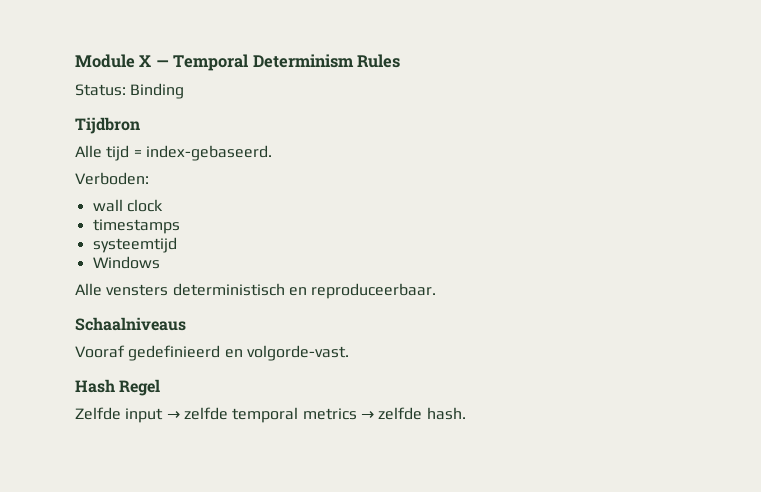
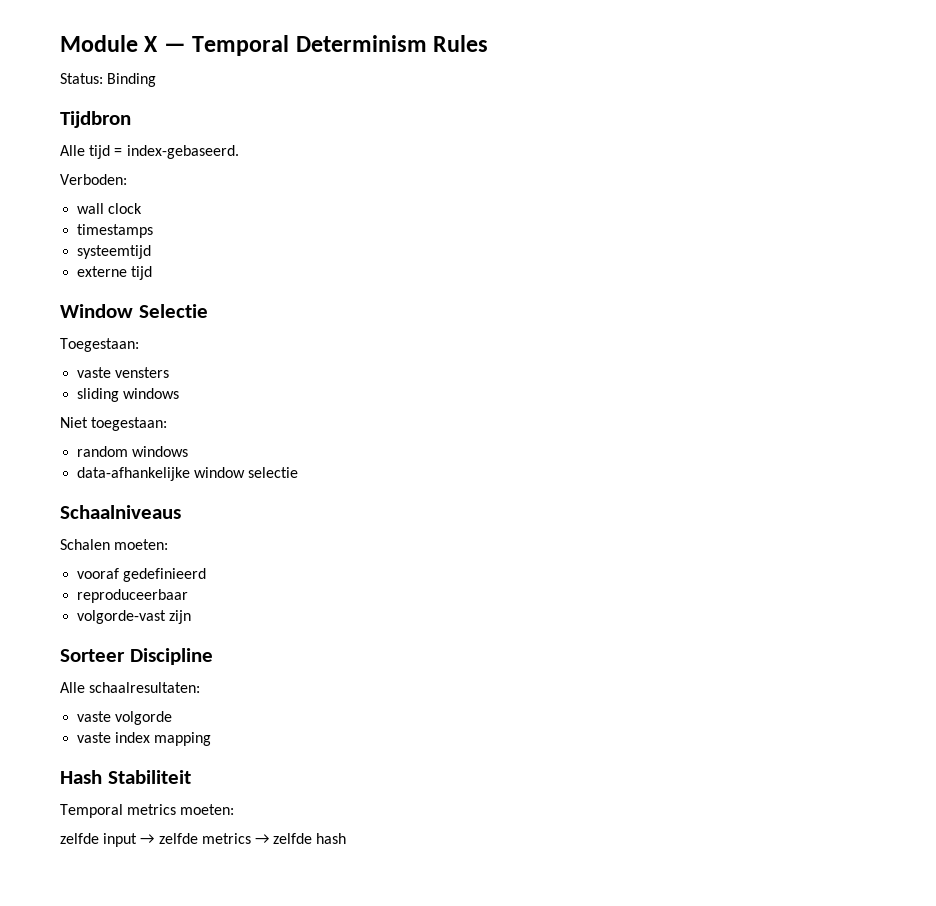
[92,256,160,269] [75,283,437,299] [75,317,186,331] [75,345,349,361] [75,379,161,396] [75,407,121,420] Windows // Alle vensters deterministisch en reproduceerbaar. // Schaalniveaus // Vooraf gedefinieerd en volgorde-vast. // Hash Regel // Zelfde -> [77,266,153,280] [60,304,208,318] [60,338,139,352] [77,367,170,378] [77,388,180,402] [60,417,168,431] [77,446,189,457] [77,467,299,481] [60,505,181,519] [60,539,169,550] [77,568,207,582] [77,589,189,603] [77,610,192,624] [60,648,213,665] [60,682,201,693] [77,711,173,725] [77,732,212,746] [60,770,191,784] [60,804,235,818] [60,833,99,844] externe tijd // Window Selectie // Toegestaan: // vaste vensters // sliding windows // Niet toegestaan: // random windows // data-afhankelijke window selectie // Schaalniveaus // Schalen moeten: // vooraf gedefinieerd // reproduceerbaar // volgorde-vast zijn // Sorteer Discipline // Alle schaalresultaten: // vaste volgorde // vaste index mapping // Hash Stabiliteit // Temporal metrics moeten: // zelfde
[232,407,299,423] temporal -> (198, 838) none
[426,407,466,420] hash. -> [316,833,347,844] hash

